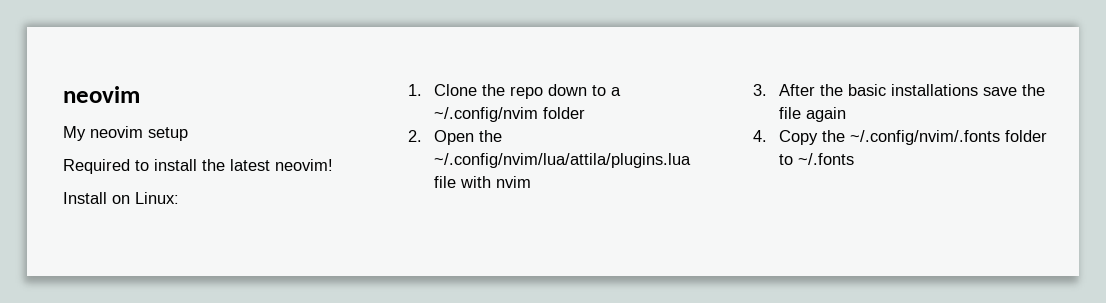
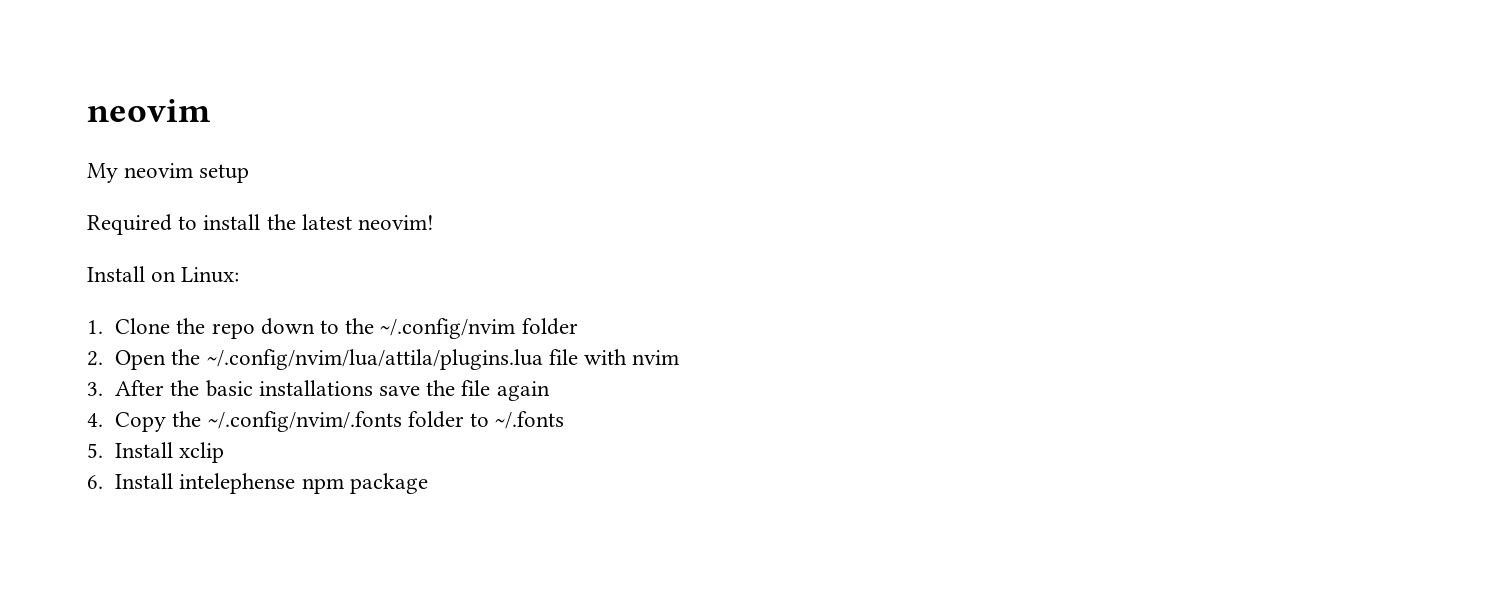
[611,87,622,96] a -> [345,318,375,334] the
(855, 159) none -> [87,442,225,463] [87,473,428,494] // 5. Install xclip // 6. Install intelephense npm package

